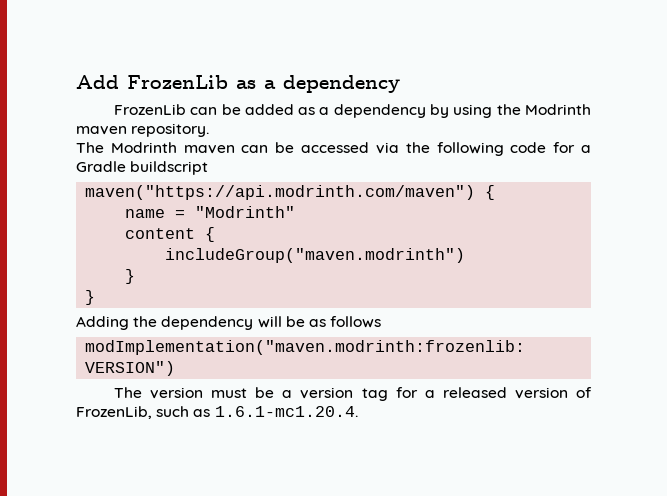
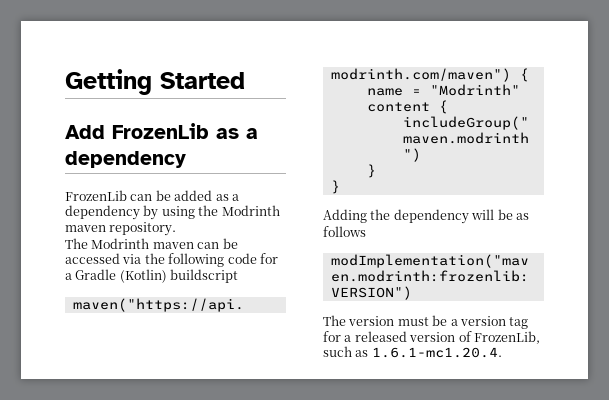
(76, 82) none -> [65,69,245,95] Getting Started //
(126, 166) none -> [119,269,167,283] (Kotlin)

